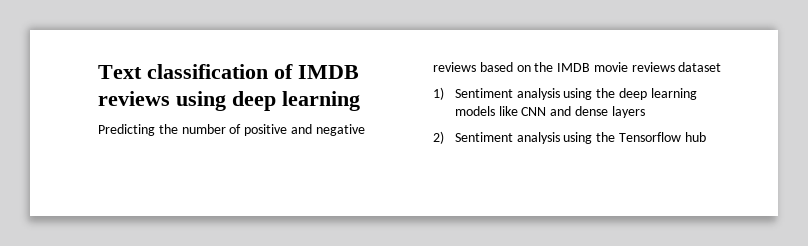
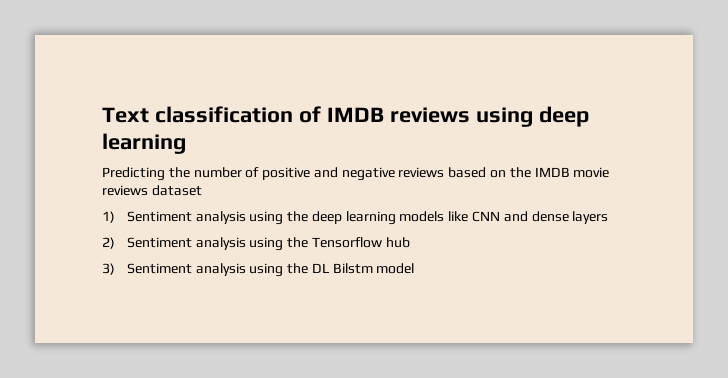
(706, 137) none -> [102,263,415,277] // 3) Sentiment analysis using the DL Bilstm model

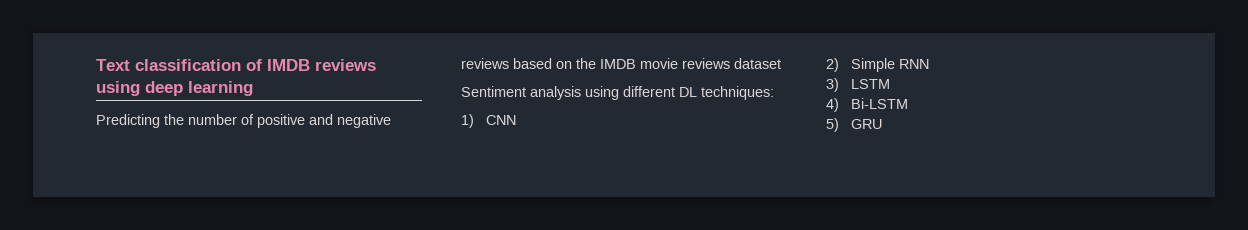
[102,211,609,225] [102,237,410,251] [102,263,415,277] 1) Sentiment analysis using the deep learning models like CNN and dense layers // 2) Sentiment analysis using the Tensorflow hub // 3) Sentiment analysis using the DL Bilstm model -> [461,86,774,100] [461,114,516,128] [826,58,929,72] [826,78,890,92] [826,98,908,112] [826,118,882,132] Sentiment analysis using different DL techniques: // 1) CNN // 2) Simple RNN // 3) LSTM // 4) Bi-LSTM // 5) GRU

